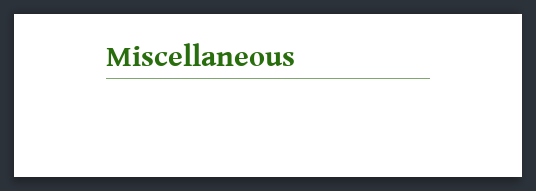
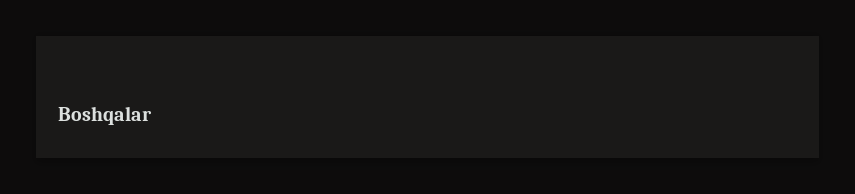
[106,43,295,66] Miscellaneous -> [58,106,152,125] Boshqalar

